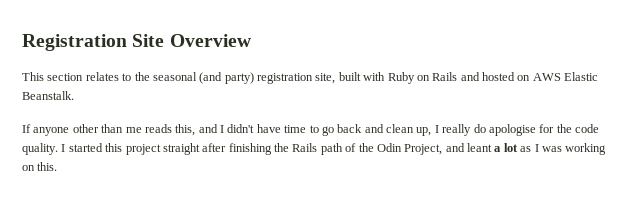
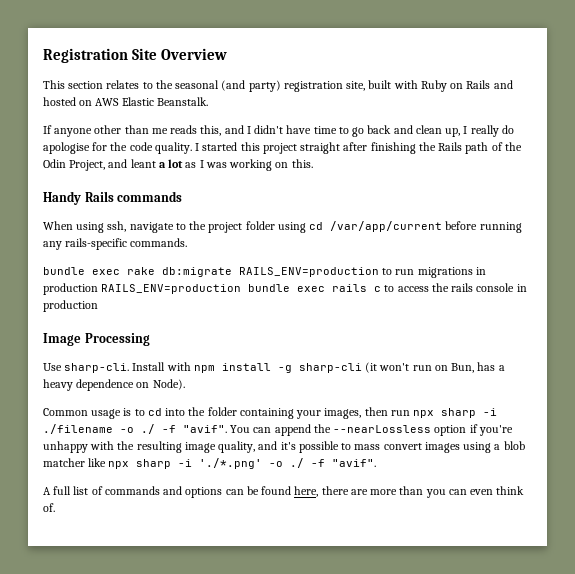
(58, 166) none -> [43,191,183,205] [43,221,522,233] [43,238,188,250] [43,267,486,278] [43,283,527,295] [43,300,98,312] [43,333,150,346] [43,362,505,373] [43,379,185,391] [43,407,498,419] [43,424,513,436] [43,441,525,453] [43,458,377,469] [43,486,525,498] [43,503,55,512] // Handy Rails commands // When using ssh, navigate to the project folder using cd /var/app/current before running any rails-specific commands. // bundle exec rake db:migrate RAILS_ENV=production to run migrations in production RAILS_ENV=production bundle exec rails c to access the rails console in production // Image Processing // Use sharp-cli. Install with npm install -g sharp-cli (it won't run on Bun, has a heavy dependence on Node). // Common usage is to cd into the folder containing your images, then run npx sharp -i ./filename -o ./ -f "avif". You can append the --nearLossless option if you're unhappy with the resulting image quality, and it's possible to mass convert images using a blob matcher like npx sharp -i './*.png' -o ./ -f "avif". // A full list of commands and options can be found here, there are more than you can even think of.

